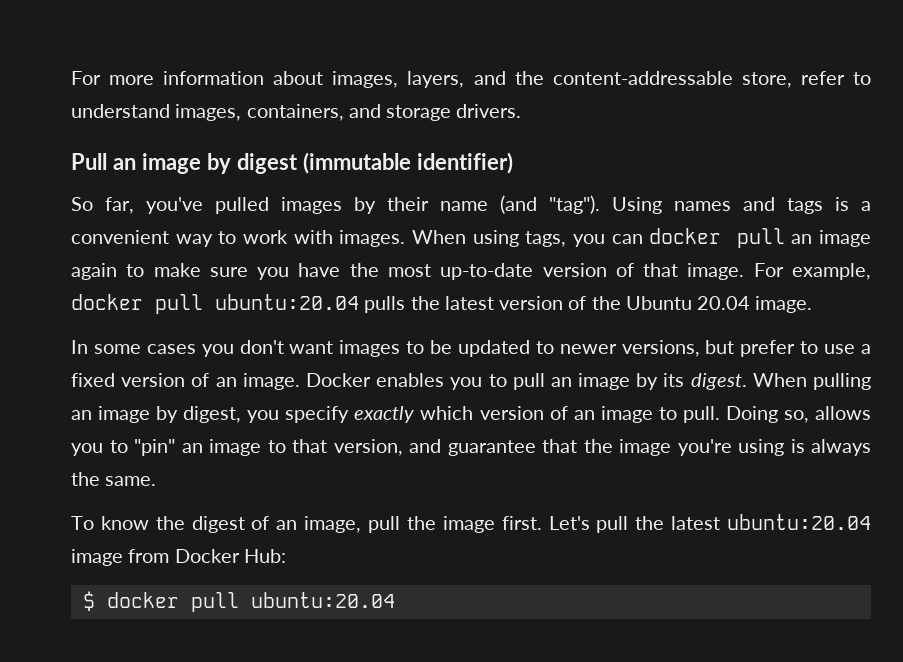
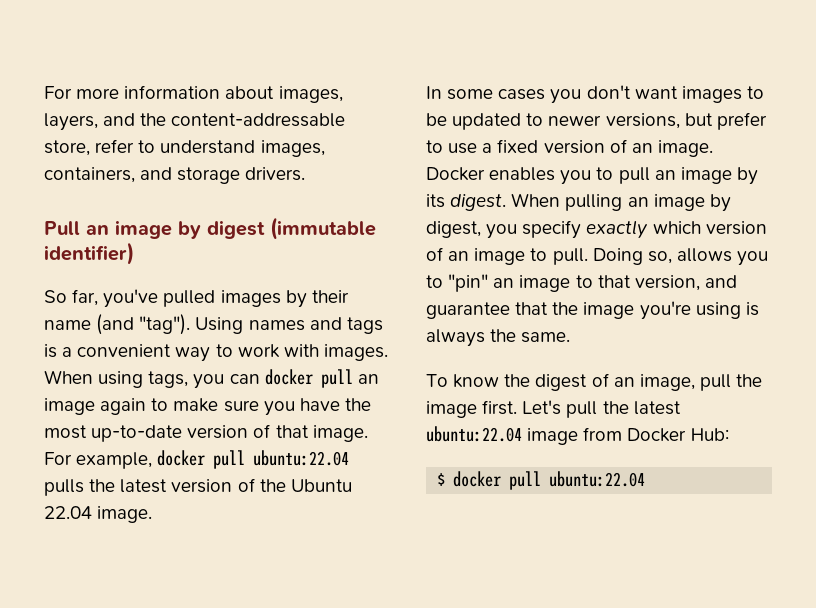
[215,294,359,310] ubuntu:20.04 -> [253,450,350,466] ubuntu:22.04
[697,296,751,310] 20.04 -> [44,506,92,519] 22.04
[727,514,872,530] ubuntu:20.04 -> [426,426,522,442] ubuntu:22.04
[250,592,395,608] ubuntu:20.04 -> [549,471,646,487] ubuntu:22.04

